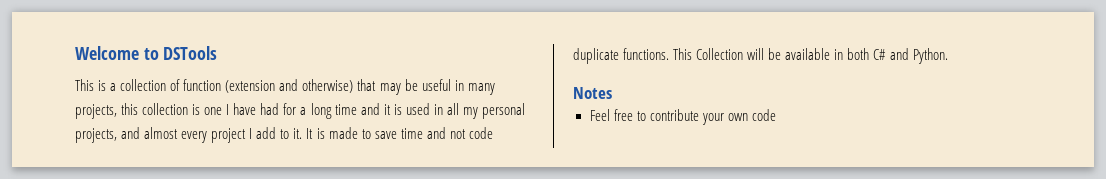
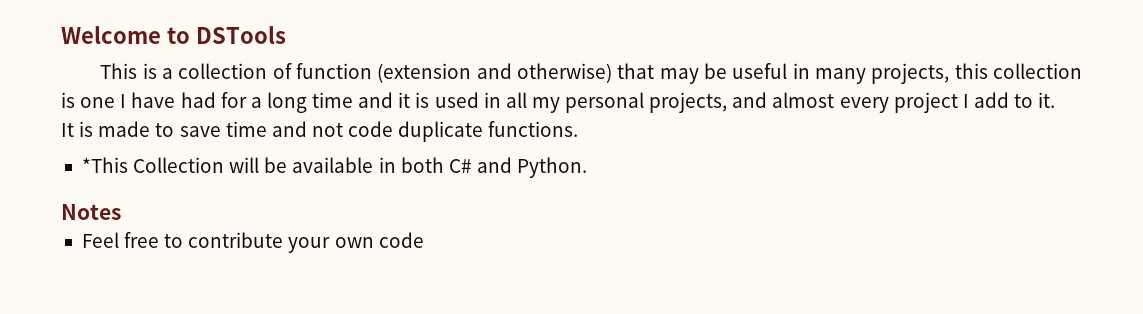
(303, 133) none -> (1056, 100) //
[673,48,693,60] This -> [81,157,128,173] // *This

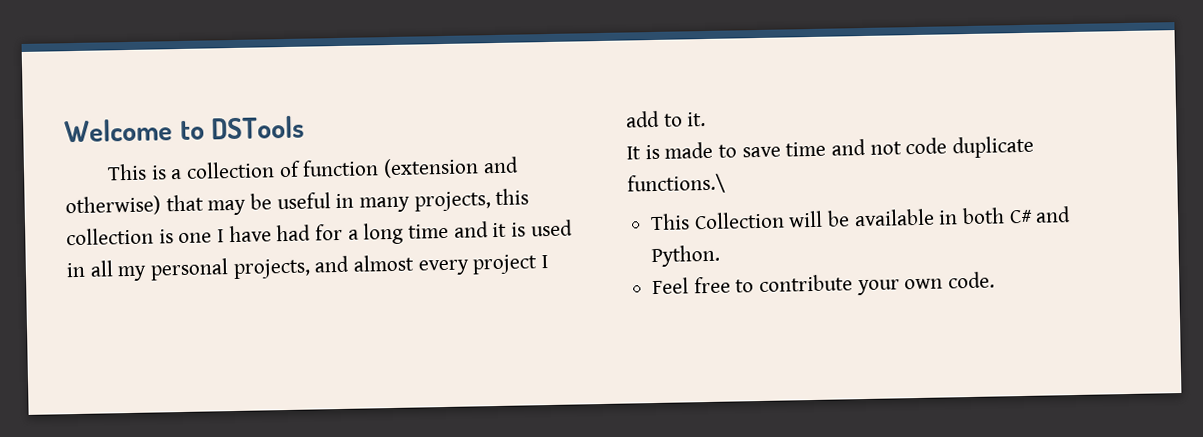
[488,121,579,137] [81,157,128,173] functions. // *This -> [627,173,726,195] [650,213,691,231] functions.\ // This
[61,204,121,220] // Notes -> (721, 256) none
[378,232,424,248] code -> [948,271,996,289] code.

